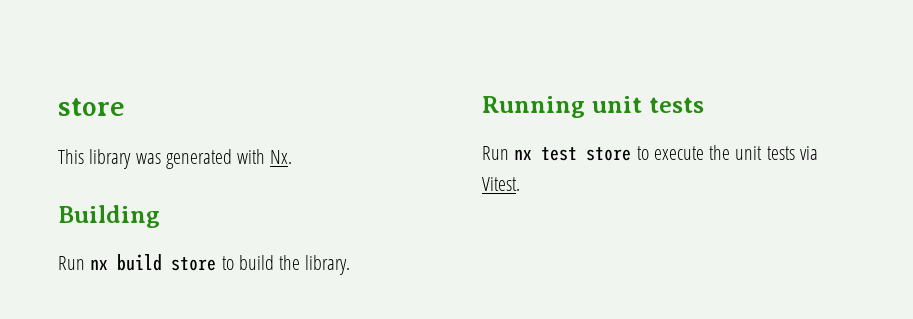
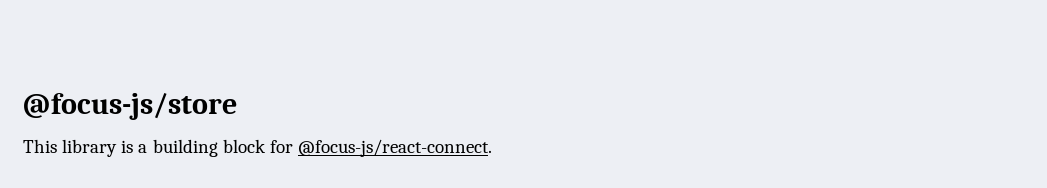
[58,98,125,116] store -> [23,93,237,120] @focus-js/store
[135,149,293,169] [58,205,160,228] [58,254,351,275] [482,96,704,118] [482,145,818,161] [482,177,520,191] was generated with Nx. // Building // Run nx build store to build the library. // Running unit tests // Run nx test store to execute the unit tests via Vitest. -> [121,139,492,157] is a building block for @focus-js/react-connect.

